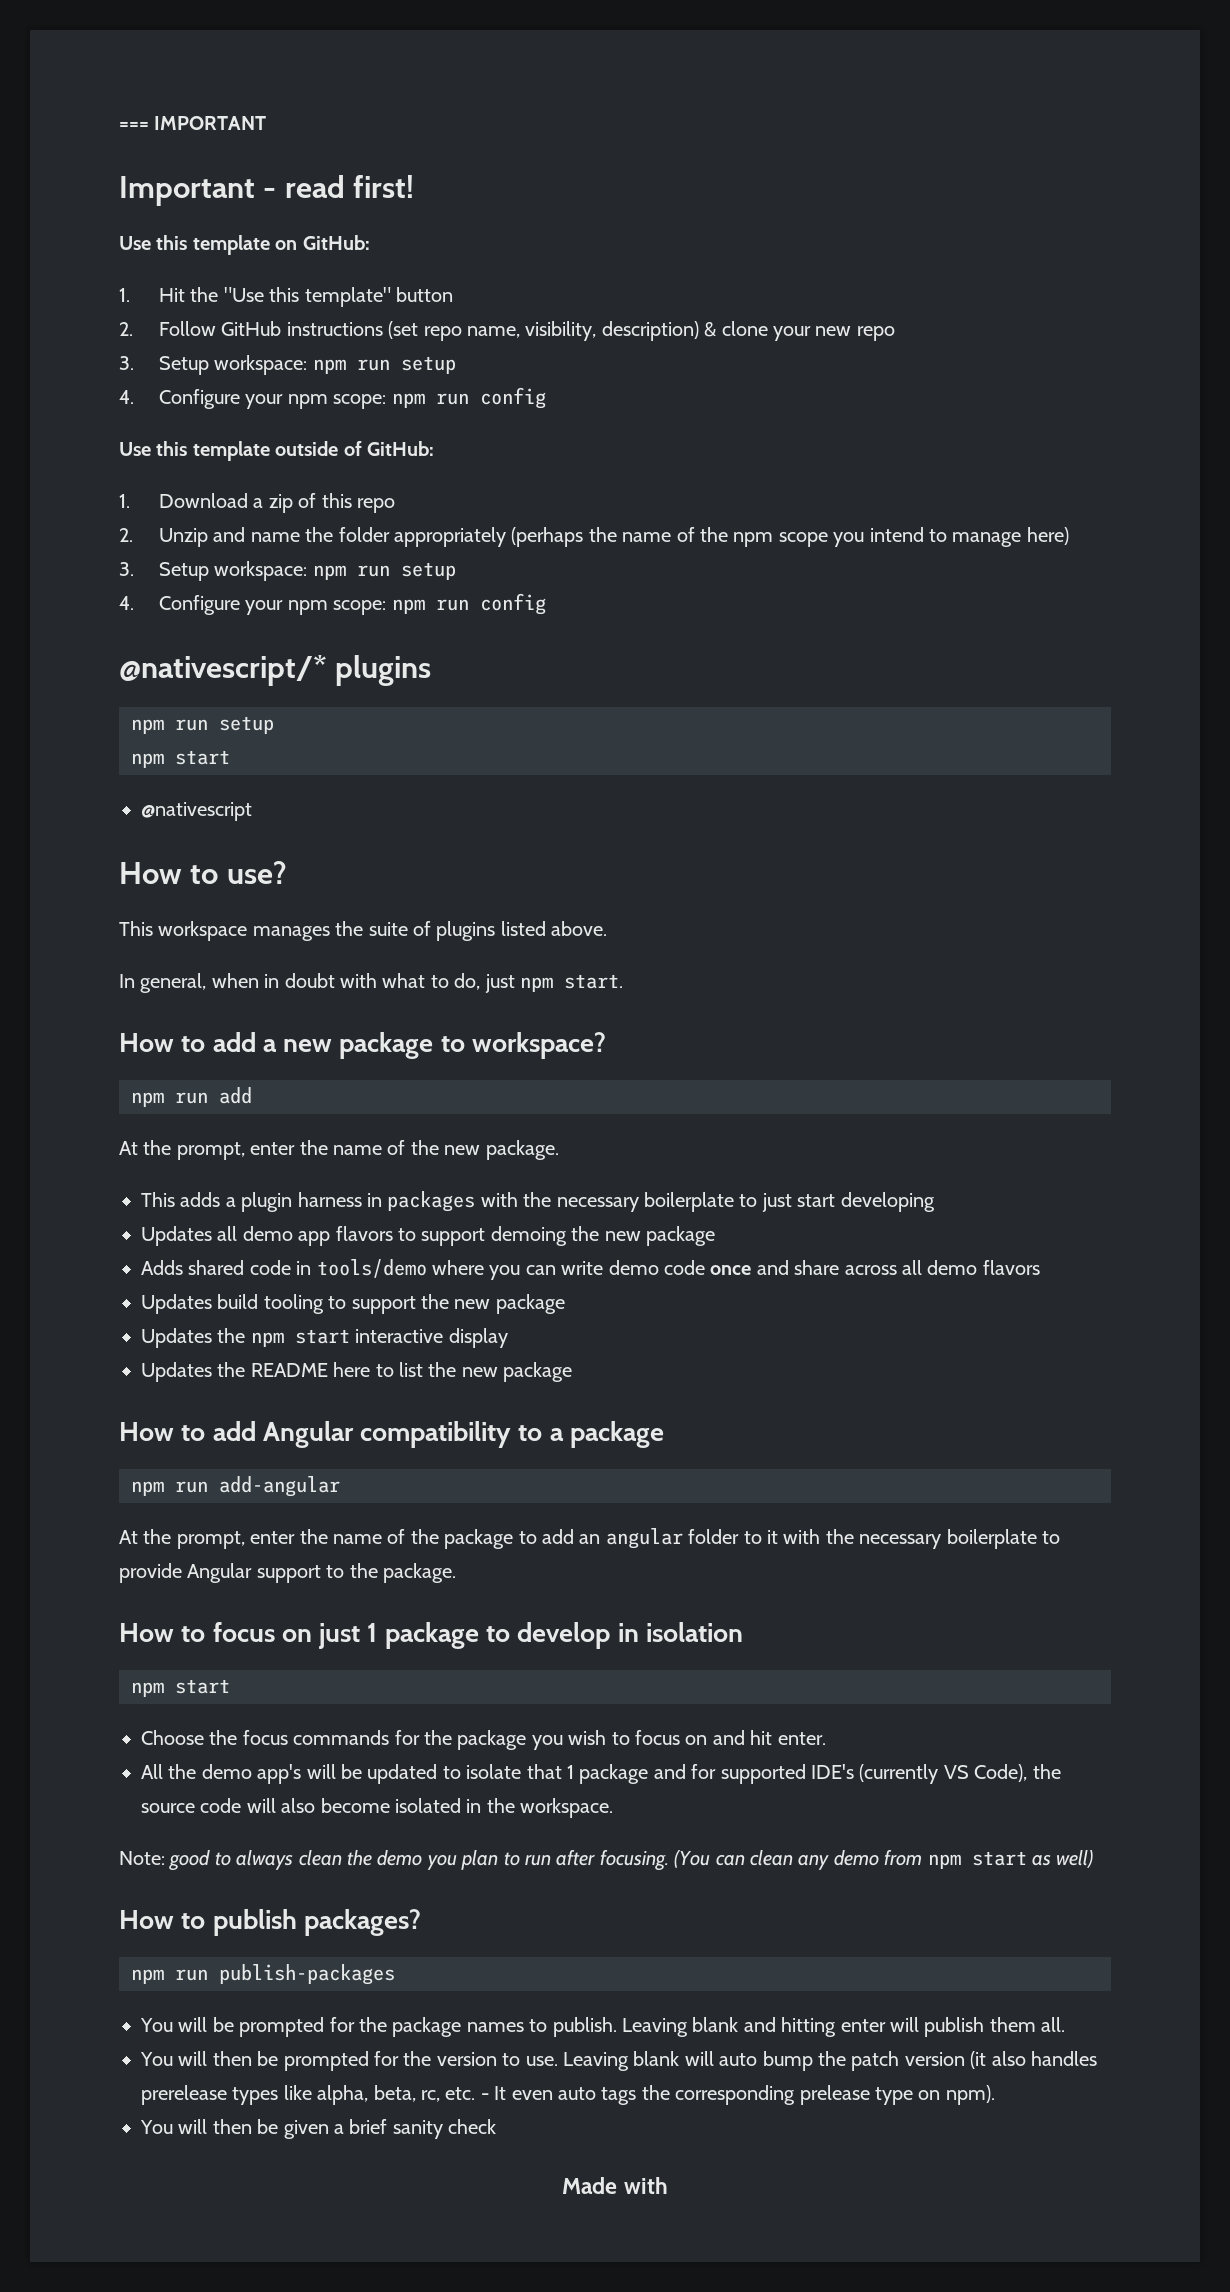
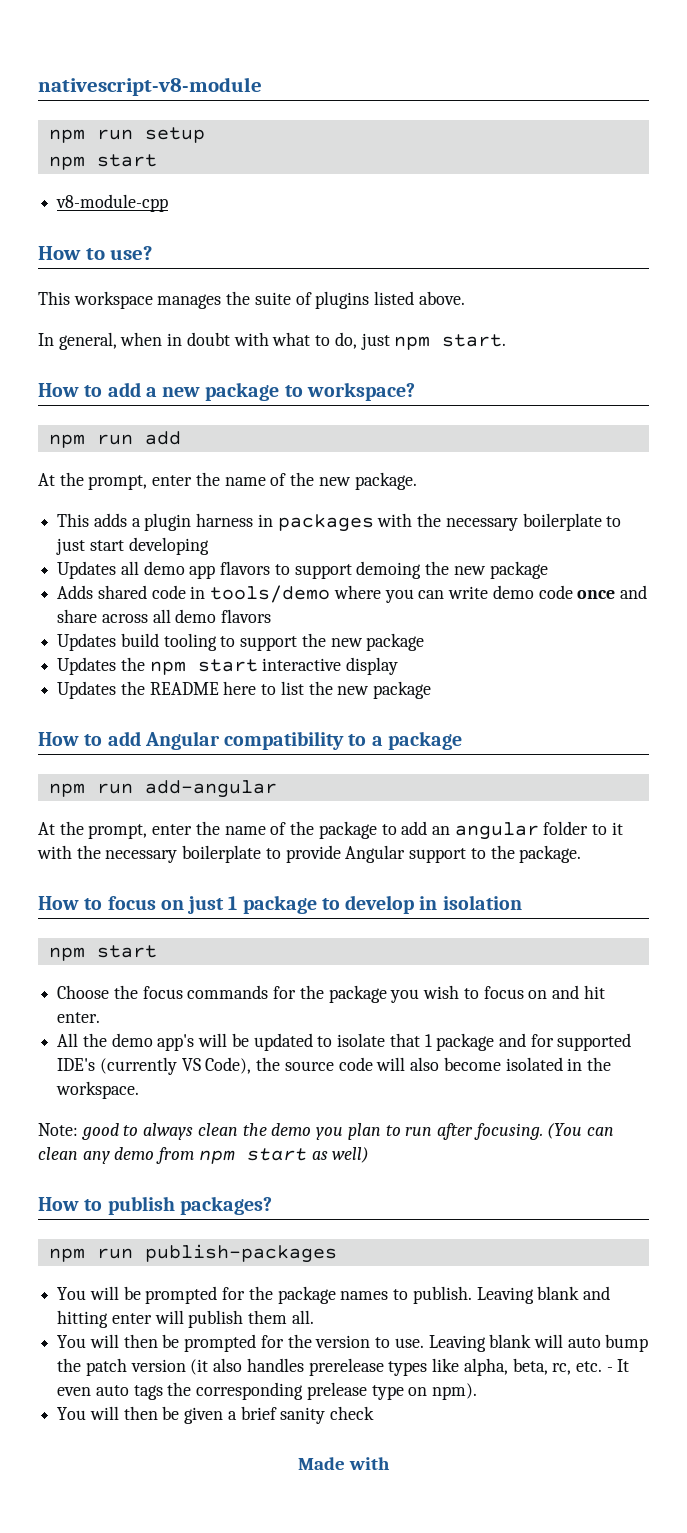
[119,116,267,130] [119,175,415,206] [119,235,370,255] [119,287,453,307] [119,321,895,341] [119,355,456,375] [119,387,546,409] [119,441,434,461] [119,493,395,513] [119,527,1069,547] [119,561,456,581] [119,593,546,615] [119,655,432,686] === IMPORTANT // Important - read first! // Use this template on GitHub: // 1. Hit the "Use this template" button // 2. Follow GitHub instructions (set repo name, visibility, description) & clone your new repo // 3. Setup workspace: npm run setup // 4. Configure your npm scope: npm run config // Use this template outside of GitHub: // 1. Download a zip of this repo // 2. Unzip and name the folder appropriately (perhaps the name of the npm scope you intend to manage here) // 3. Setup workspace: npm run setup // 4. Configure your npm scope: npm run config // @nativescript/* plugins -> [38,77,262,96] nativescript-v8-module
[141,802,252,821] @nativescript -> [56,194,169,212] v8-module-cpp

